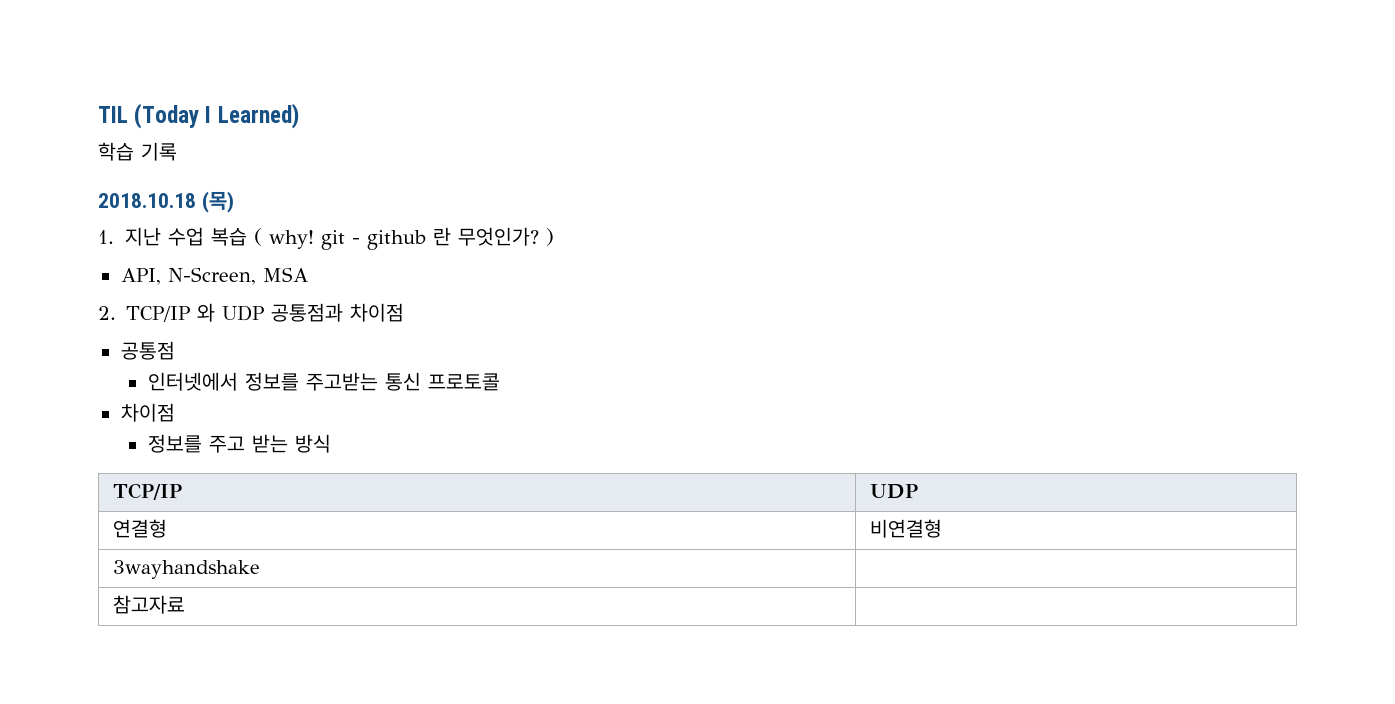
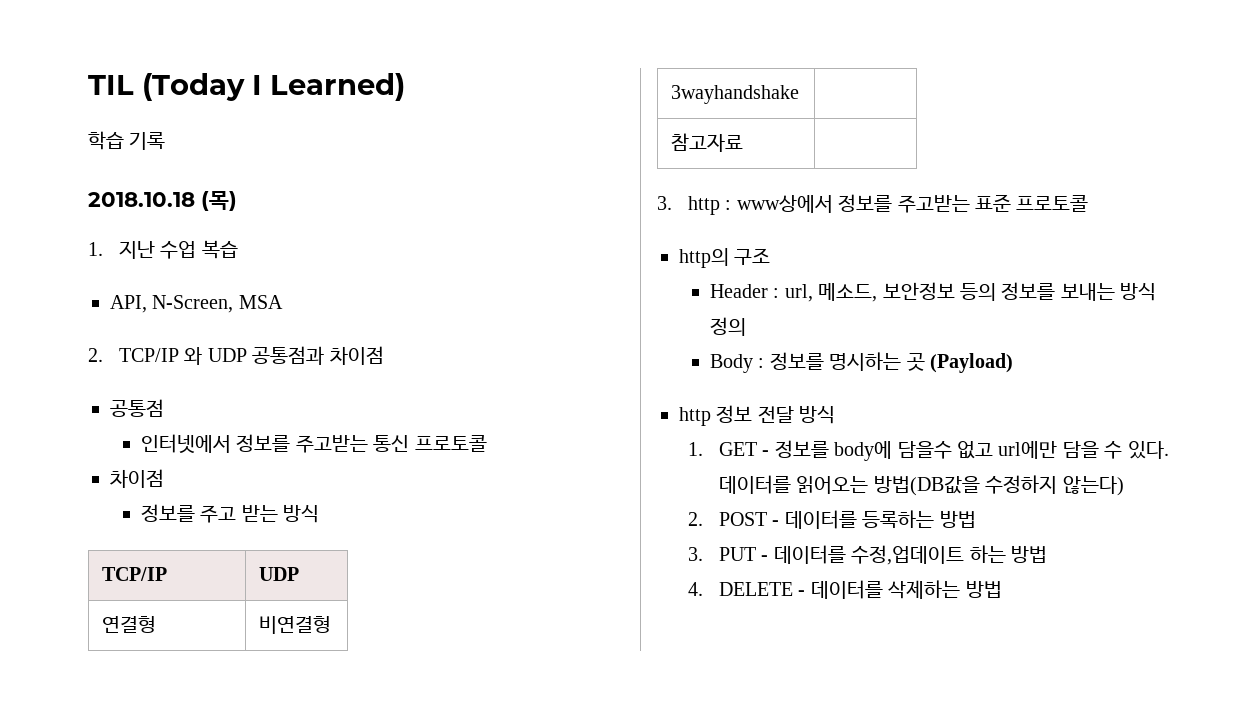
[254,227,555,250] ( why! git - github 란 무엇인가? ) -> (238, 249) none
(186, 604) none -> [657,194,1089,215] [679,248,771,268] [710,282,1157,302] [710,317,747,336] [710,352,1014,373] [679,405,836,426] [688,440,1169,461] [719,475,1124,496] [688,510,976,529] [688,545,1048,565] [688,580,1002,599] // 3. http : www상에서 정보를 주고받는 표준 프로토콜 // http의 구조 // Header : url, 메소드, 보안정보 등의 정보를 보내는 방식 정의 // Body : 정보를 명시하는 곳 (Payload) // http 정보 전달 방식 // 1. GET - 정보를 body에 담을수 없고 url에만 담을 수 있다. 데이터를 읽어오는 방법(DB값을 수정하지 않는다) // 2. POST - 데이터를 등록하는 방법 // 3. PUT - 데이터를 수정,업데이트 하는 방법 // 4. DELETE - 데이터를 삭제하는 방법

